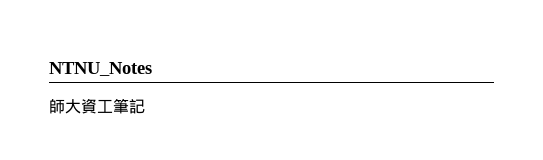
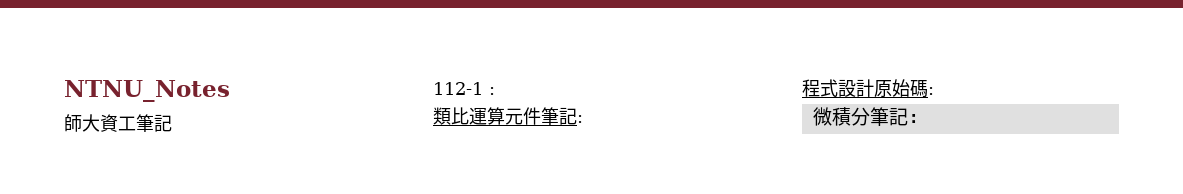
(145, 106) none -> [433,82,495,95] [433,107,583,125] [802,79,934,98] [812,107,919,126] // 112-1 : // 類比運算元件筆記: // 程式設計原始碼: // 微積分筆記:

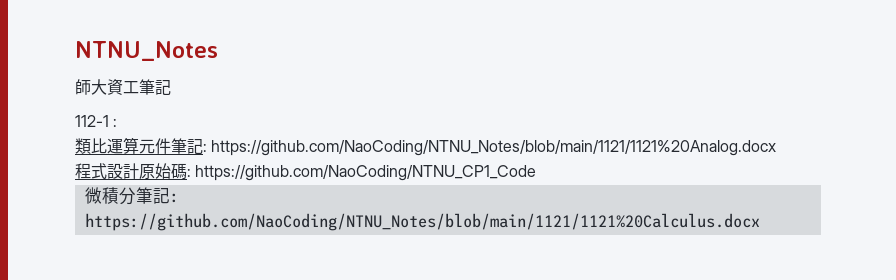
(583, 119) none -> [211,140,777,156] https://github.com/NaoCoding/NTNU_Notes/blob/main/1121/1121%20Analog.docx
(934, 91) none -> [195,165,537,181] https://github.com/NaoCoding/NTNU_CP1_Code
(919, 119) none -> [84,213,760,231] https://github.com/NaoCoding/NTNU_Notes/blob/main/1121/1121%20Calculus.docx

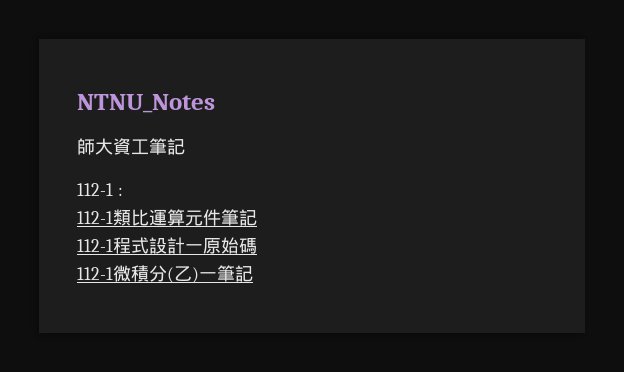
(118, 122) none -> [77,211,113,224] 112-1
[203,140,777,156] : https://github.com/NaoCoding/NTNU_Notes/blob/main/1121/1121%20Analog.docx // -> [77,239,113,252] // 112-1
(139, 171) none -> [185,244,203,252] 一
[187,165,537,181] [84,187,179,205] [84,213,760,231] : https://github.com/NaoCoding/NTNU_CP1_Code // 微積分筆記: https://github.com/NaoCoding/NTNU_Notes/blob/main/1121/1121%20Calculus.docx -> [77,265,253,283] // 112-1微積分(乙)一筆記

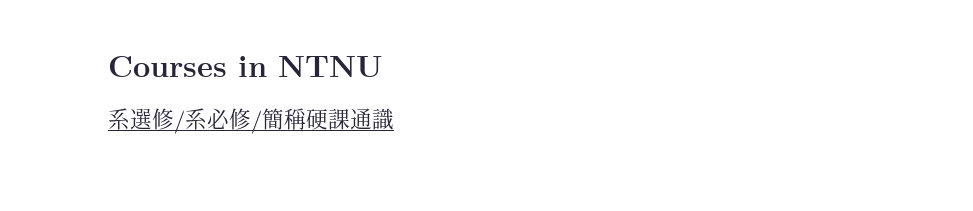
[77,94,215,113] [77,138,185,155] [77,183,123,196] [77,209,257,226] [77,237,257,254] [77,265,253,283] NTNU_Notes // 師大資工筆記 // 112-1 : // 112-1類比運算元件筆記 // 112-1程式設計一原始碼 // 112-1微積分(乙)一筆記 -> [108,56,383,77] [108,108,394,134] Courses in NTNU // 系選修/系必修/簡稱硬課通識

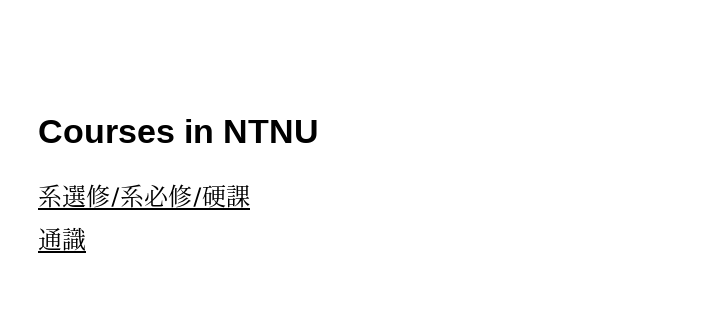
[262,108,306,130] 簡稱 -> (202, 197) none
(350, 119) none -> (250, 196) //

